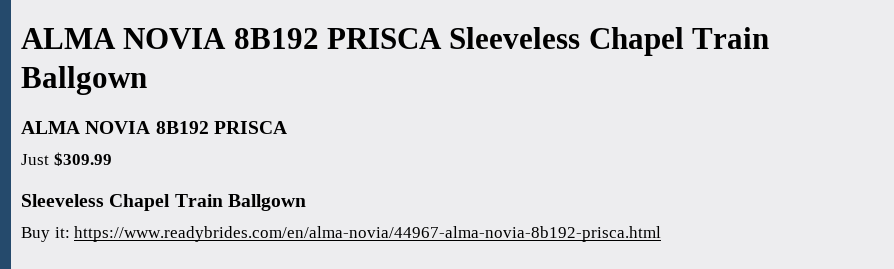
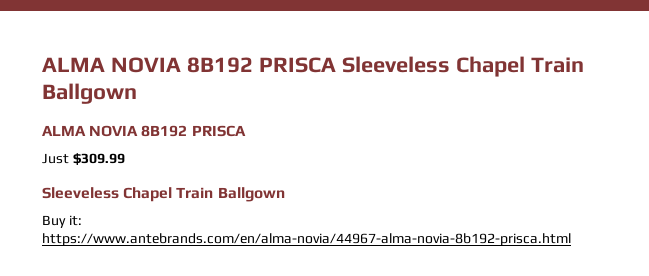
[74,226,662,242] https://www.readybrides.com/en/alma-novia/44967-alma-novia-8b192-prisca.html -> [42,233,571,246] https://www.antebrands.com/en/alma-novia/44967-alma-novia-8b192-prisca.html

